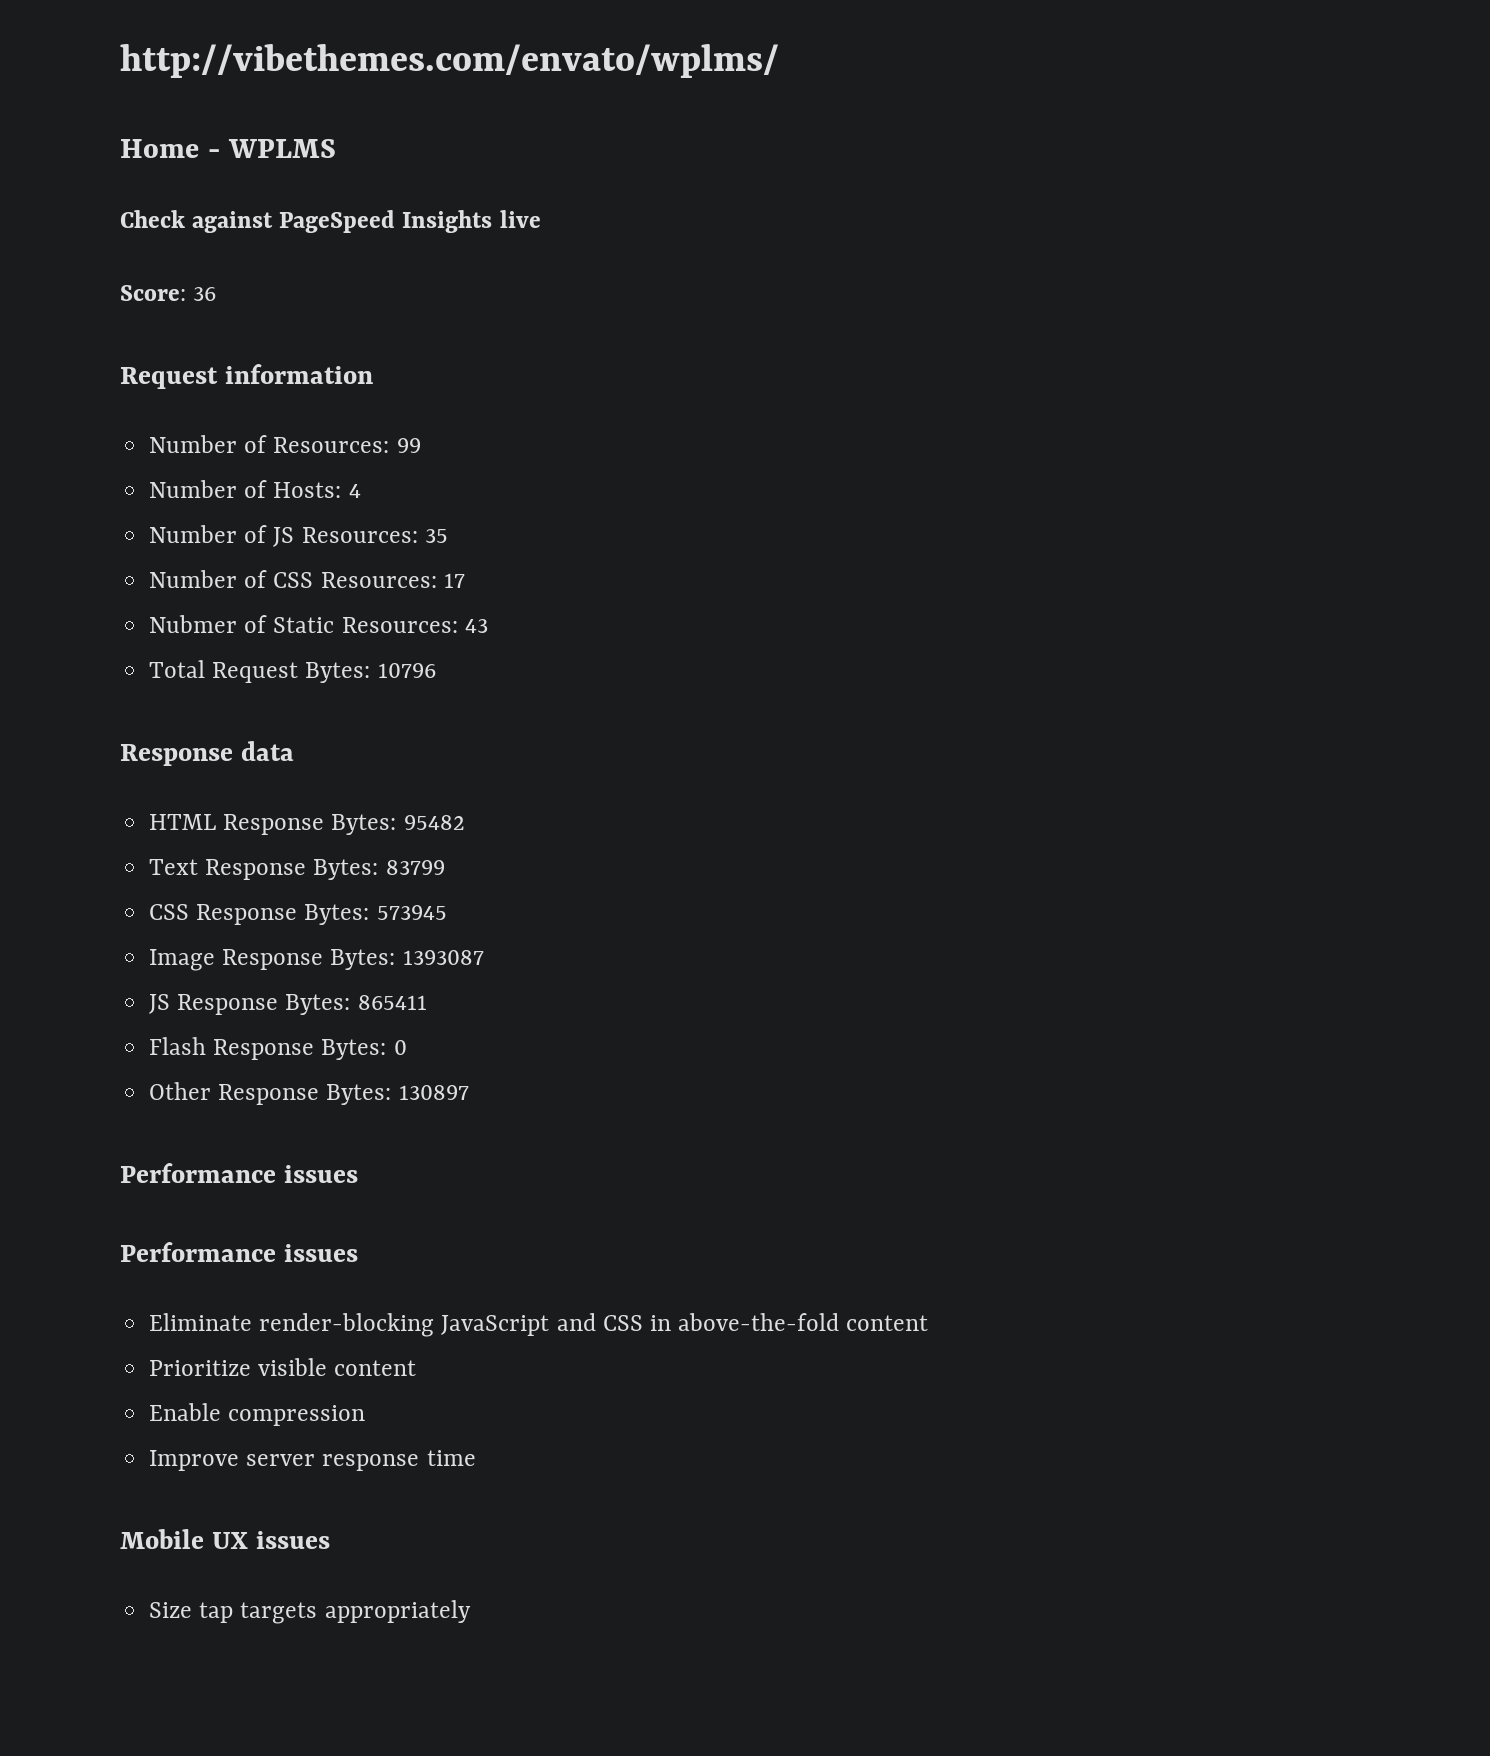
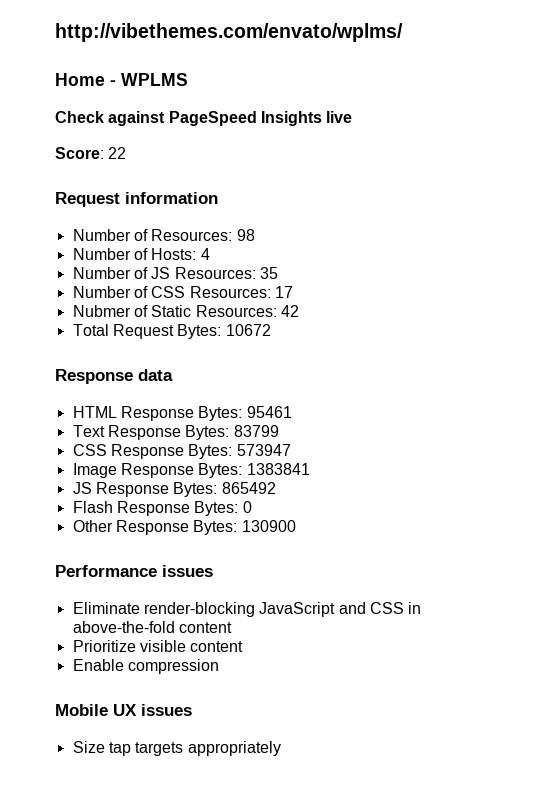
[193,287,217,301] 36 -> [108,147,127,159] 22
[396,438,421,453] 99 -> [236,229,255,241] 98
[464,619,488,633] 43 -> [280,305,299,317] 42
[377,663,436,678] 10796 -> [225,324,271,336] 10672
[403,815,465,830] 95482 -> [246,406,292,418] 95461
[376,905,447,920] 573945 -> [236,444,291,456] 573947
[402,950,484,965] 1393087 -> [246,463,310,475] 1383841
[357,995,427,1010] 865411 -> [221,482,276,494] 865492
[398,1085,469,1100] [120,1163,358,1183] 130897 // Performance issues -> [241,520,296,532] 130900
[149,1450,476,1471] // Improve server response time -> (219, 666) none

